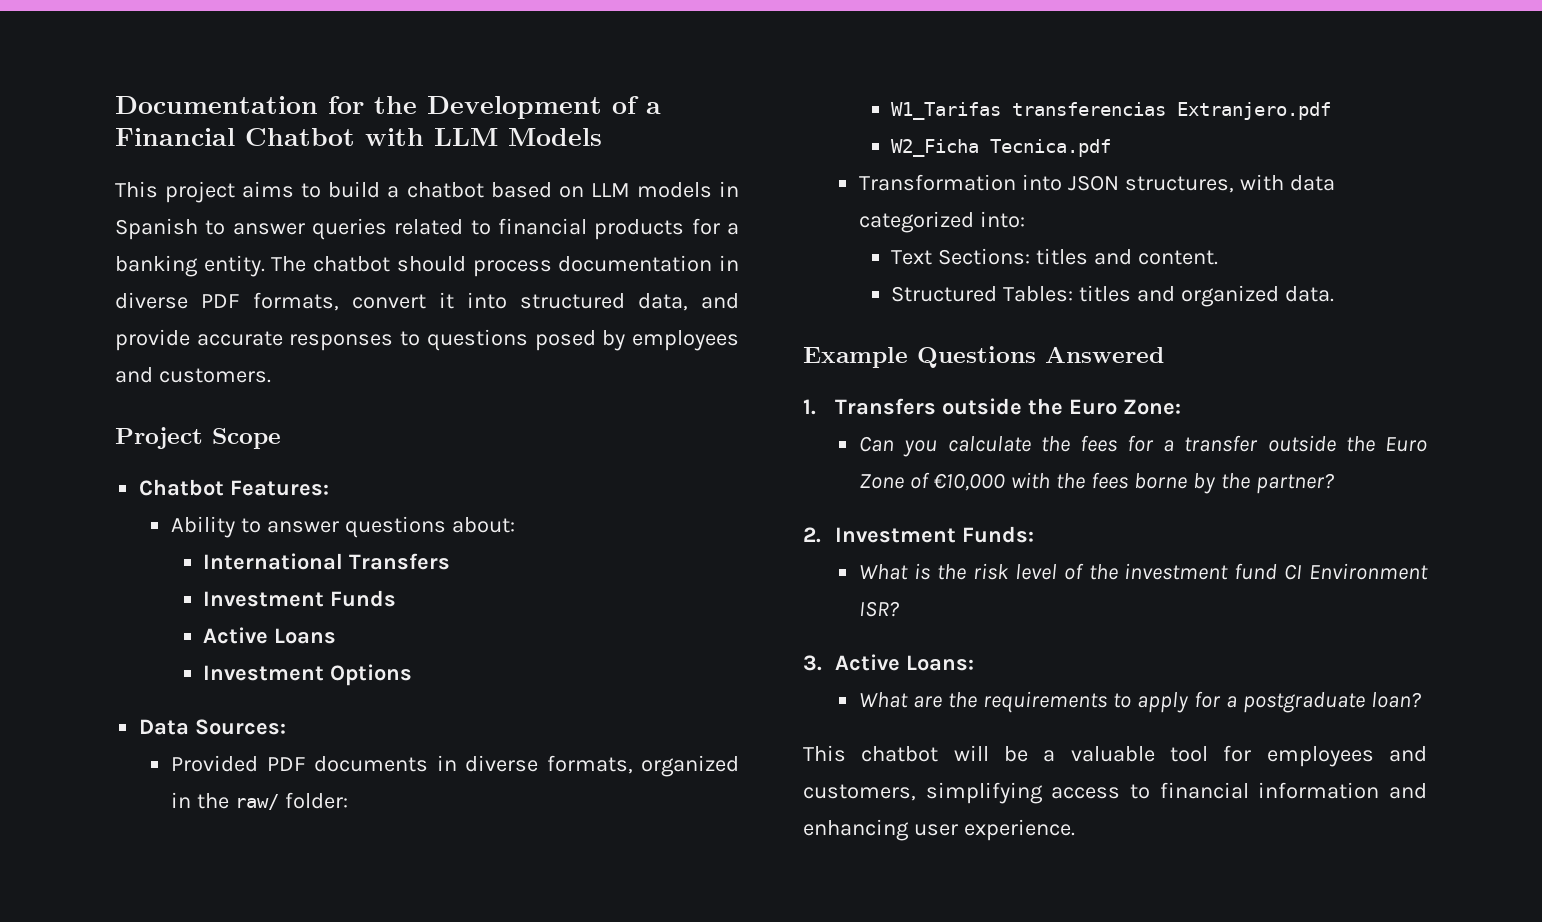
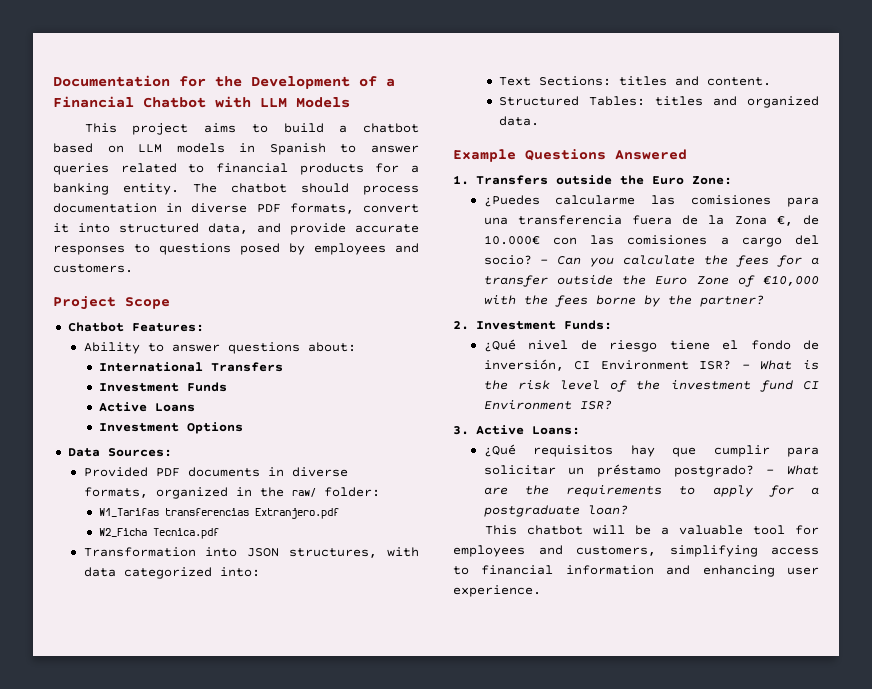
(1181, 407) none -> [483,195,819,207] [483,215,819,226] [483,235,819,247] [483,255,549,265] ¿Puedes calcularme las comisiones para una transferencia fuera de la Zona €, de 10.000€ con las comisiones a cargo del socio? -
(1035, 534) none -> [483,339,819,352] [483,359,750,371] ¿Qué nivel de riesgo tiene el fondo de inversión, CI Environment ISR? -
(975, 663) none -> [483,444,819,457] [483,464,775,477] ¿Qué requisitos hay que cumplir para solicitar un préstamo postgrado? -

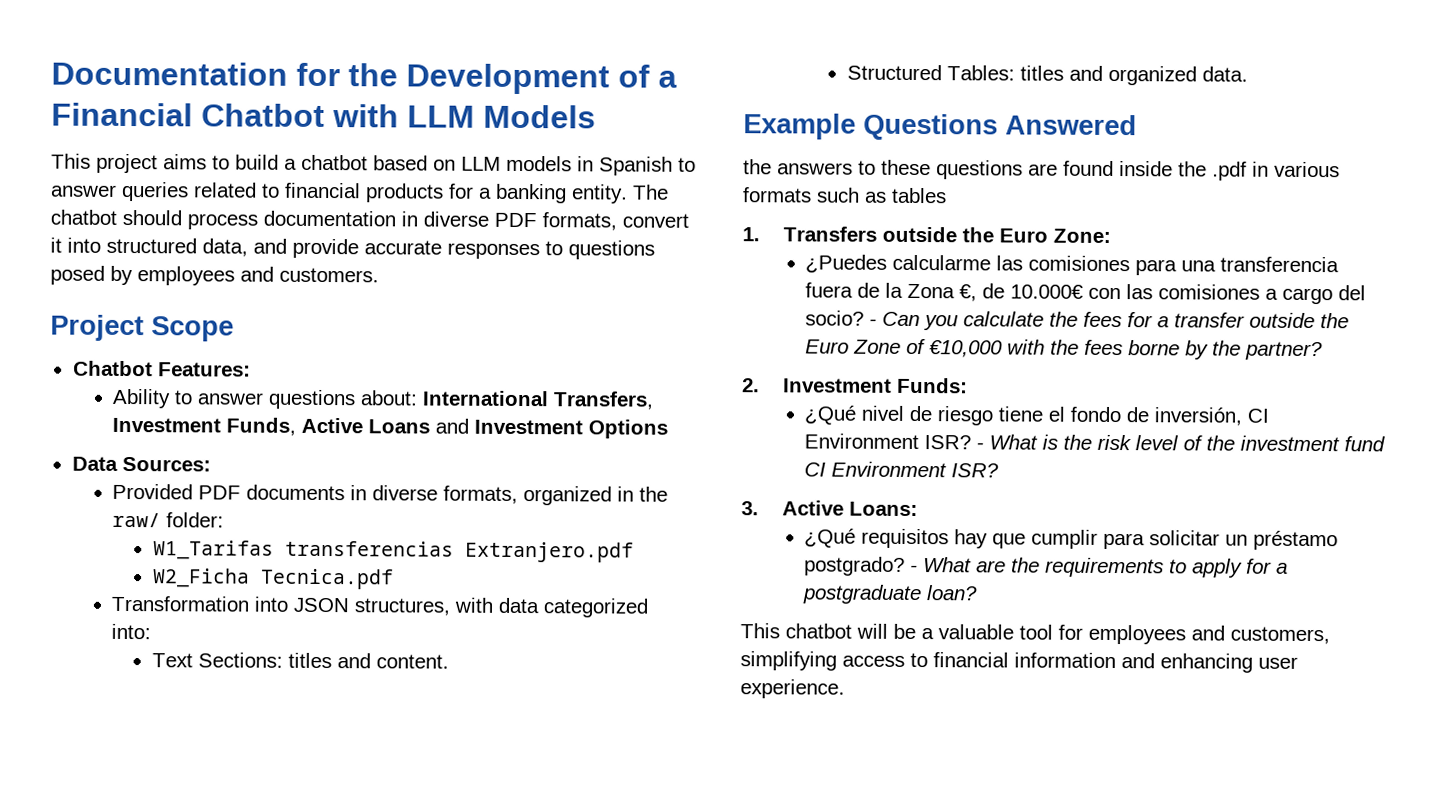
[99,362,284,372] [99,382,228,392] // International Transfers // Investment Funds // -> [422,390,655,410] [112,417,297,436] International Transfers, Investment Funds,
(196, 407) // -> [435,418,470,434] and
(687, 154) none -> [743,159,1340,181] [742,187,947,204] // the answers to these questions are found inside the .pdf in various formats such as tables

